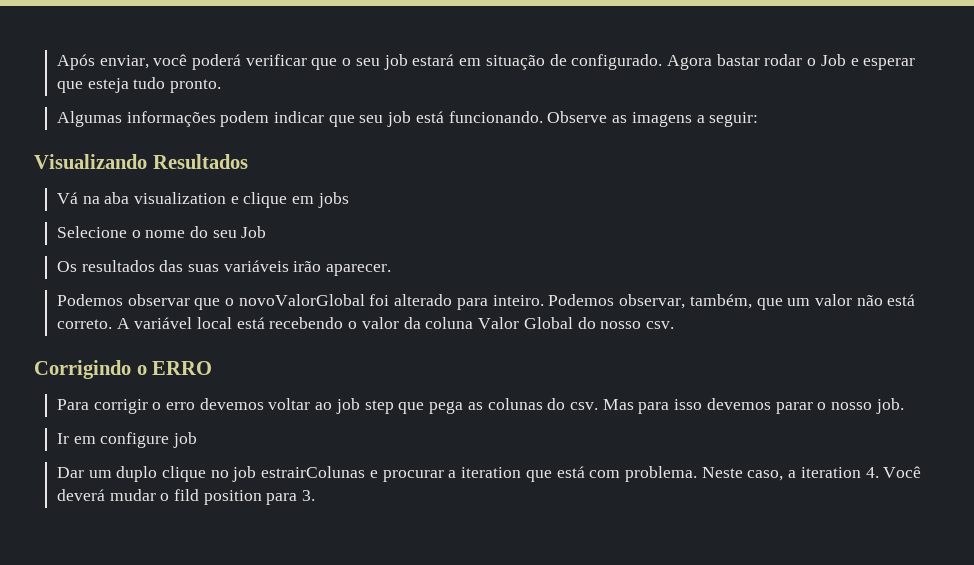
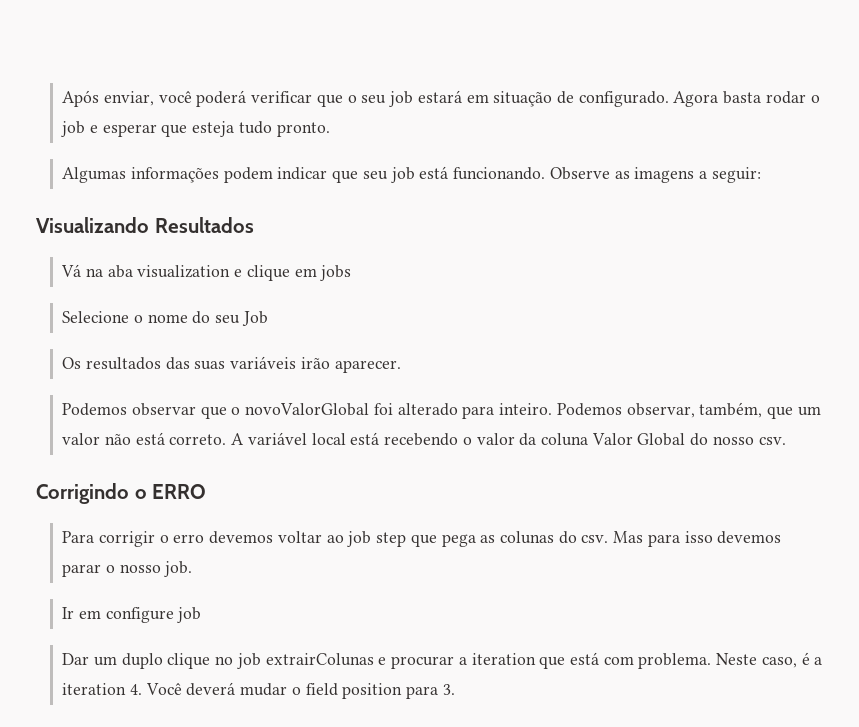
[716,54,760,66] bastar -> [723,91,762,104] basta
[820,54,846,66] Job -> [61,121,86,137] job
[261,466,366,478] estrairColunas -> [265,653,374,666] extrairColunas
(784, 475) none -> [801,652,810,665] é
[174,489,200,501] fild -> [305,683,338,696] field

